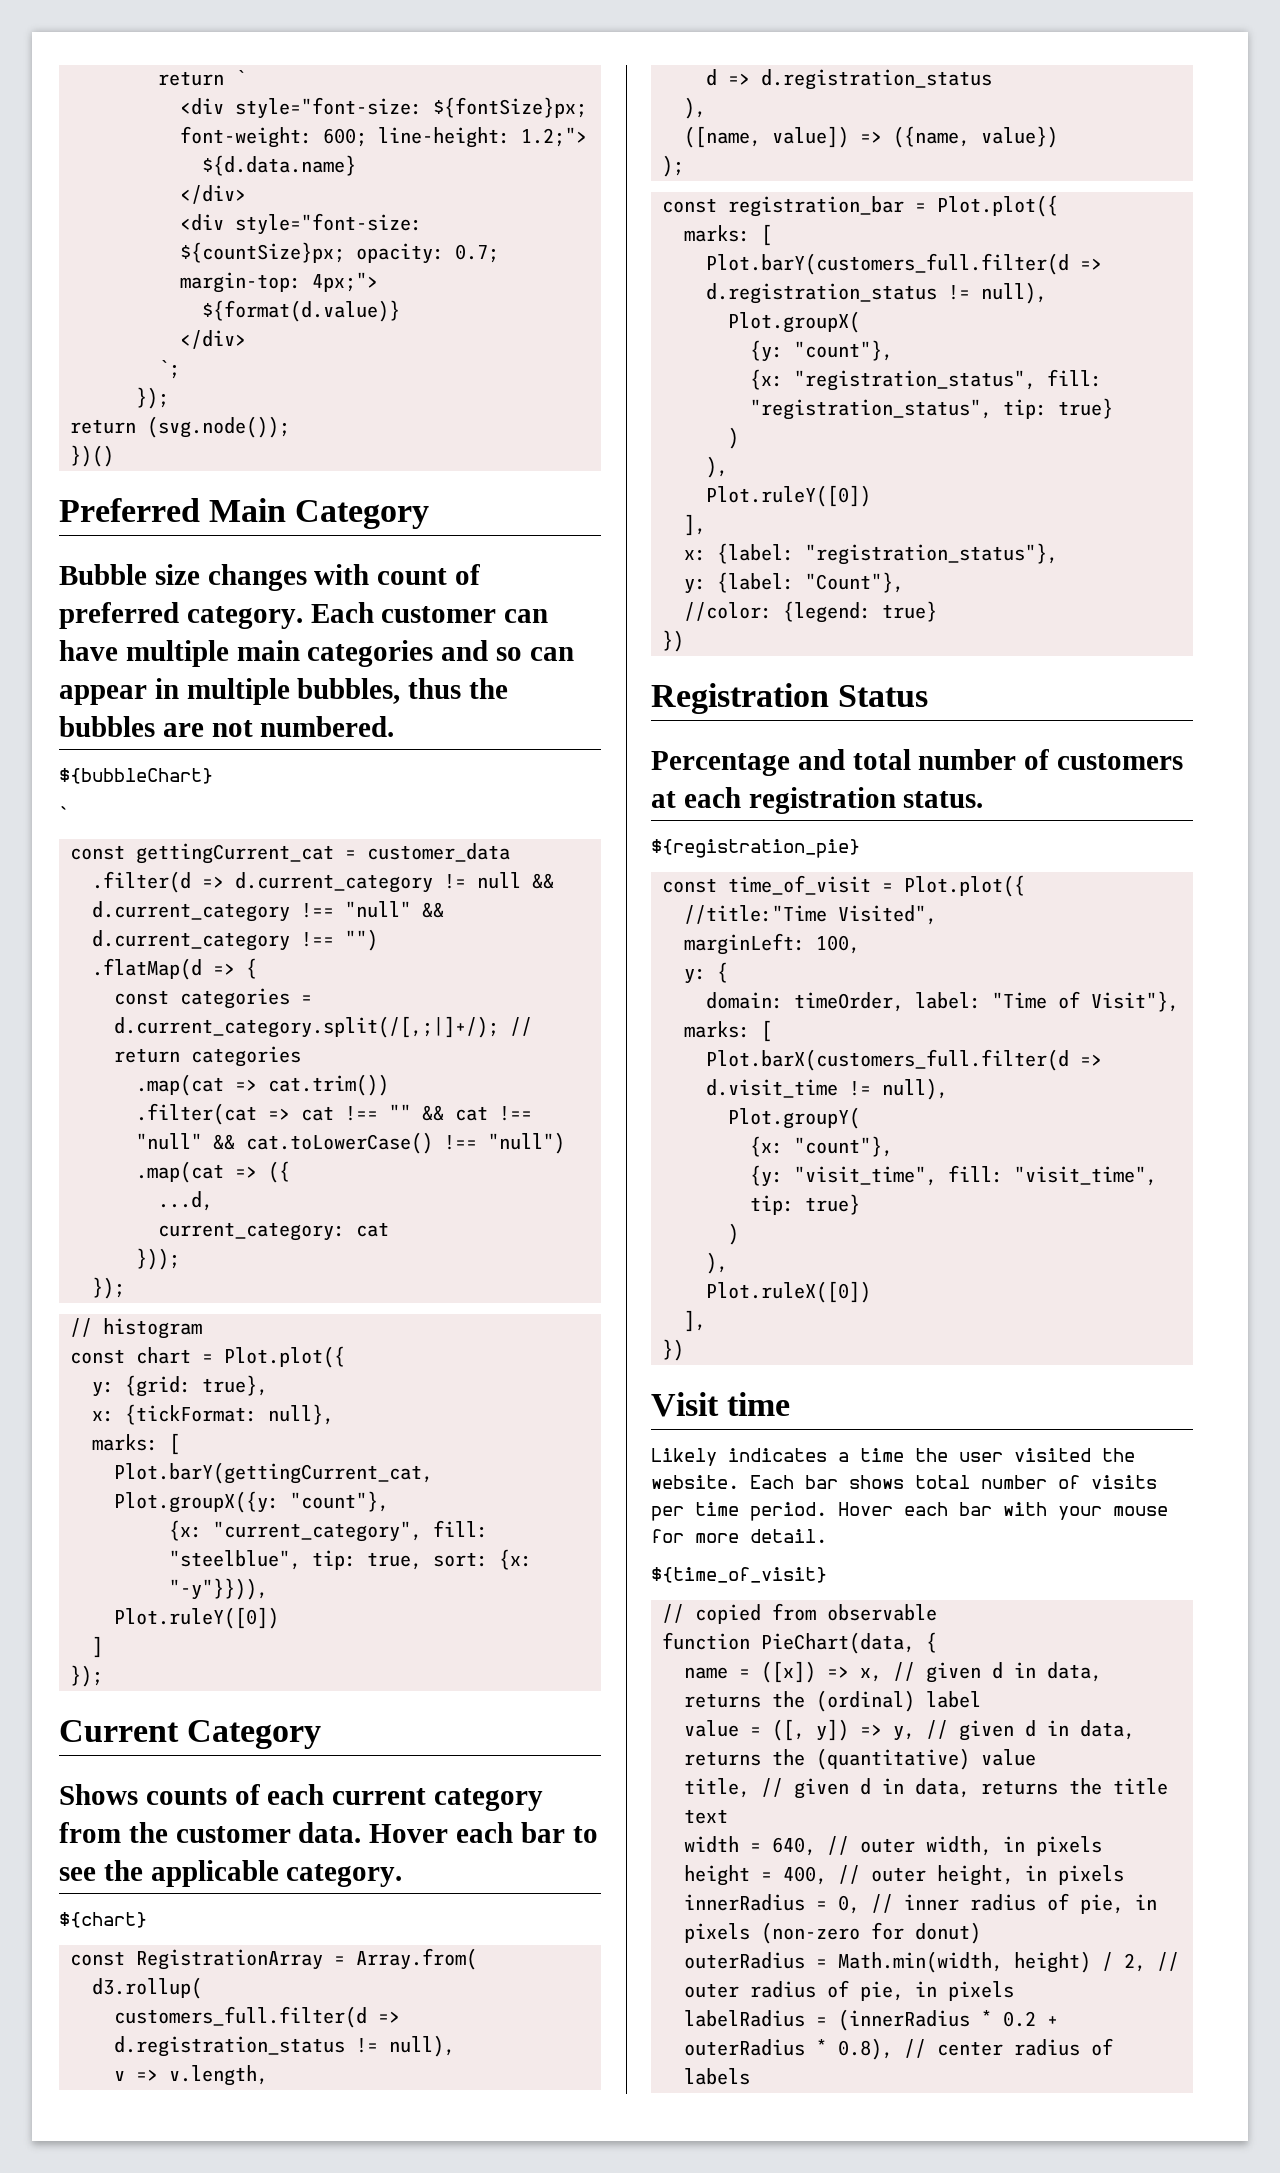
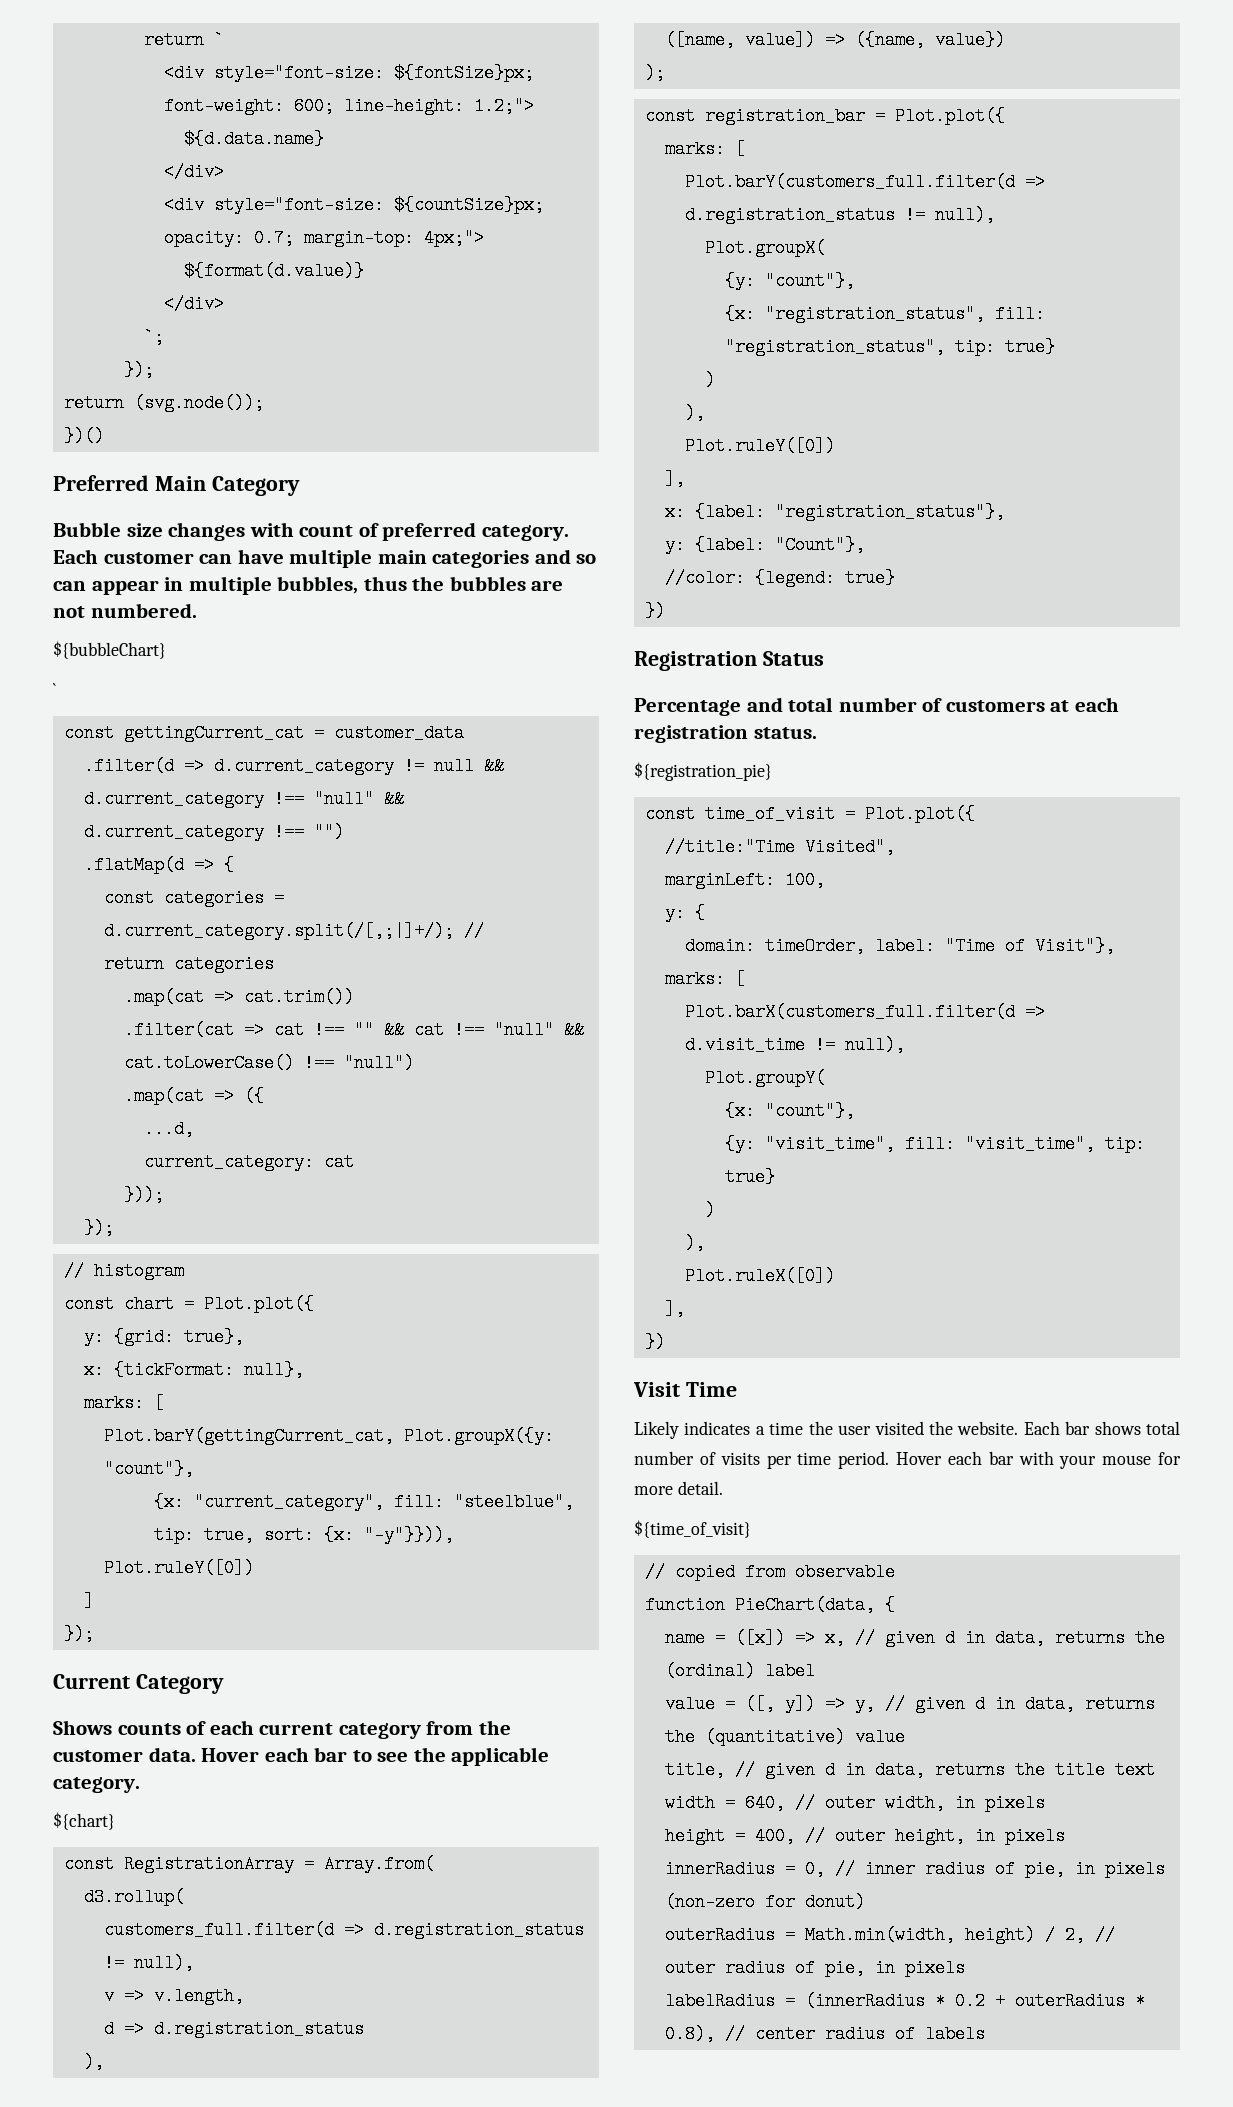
[727,1392,791,1416] time -> [685,1382,737,1397] Time

